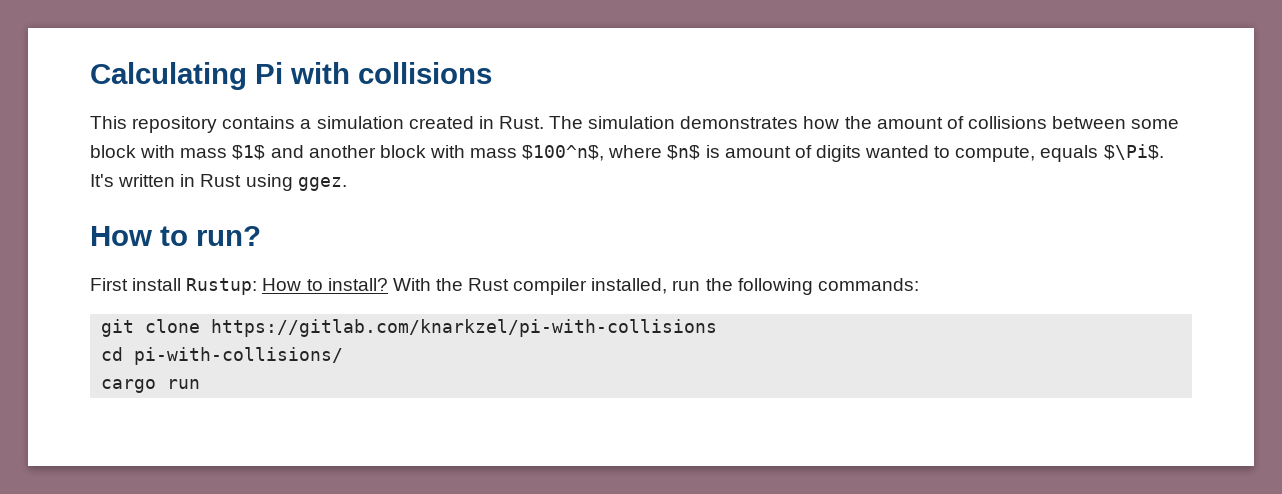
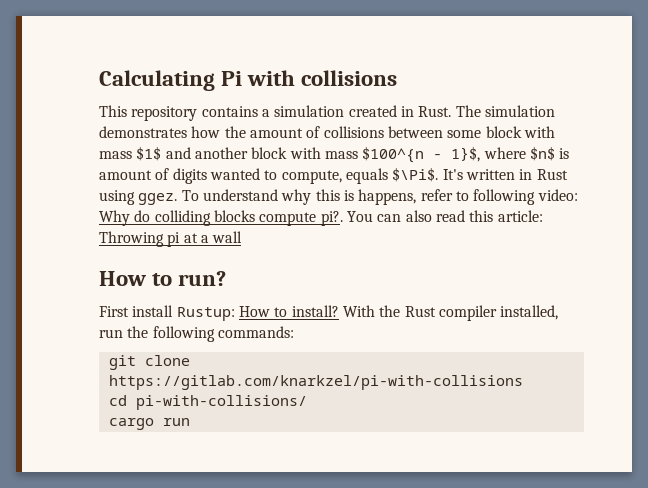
[522,145,605,161] $100^n$, -> [362,146,481,163] $100^{n - 1}$,
(347, 184) none -> [181,189,578,205] [99,210,543,226] [99,231,243,247] To understand why this is happens, refer to following video: Why do colliding blocks compute pi?. You can also read this article: Throwing pi at a wall

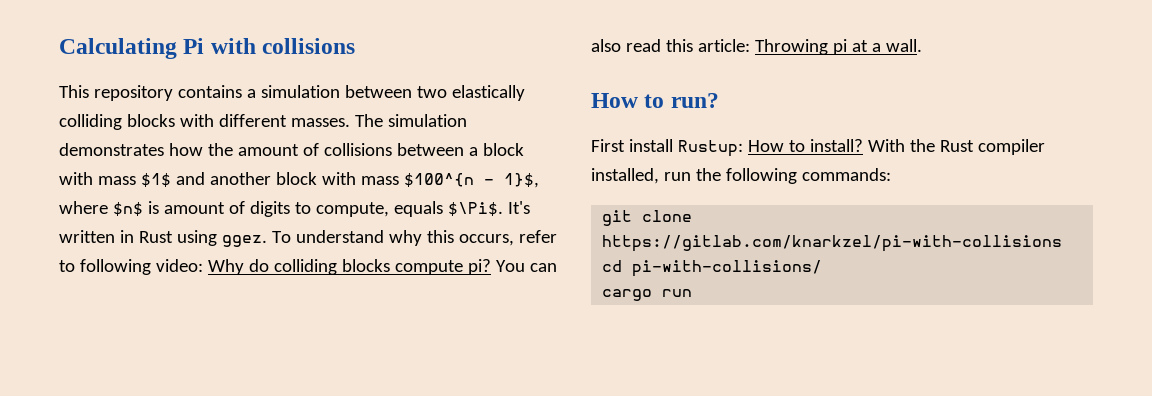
[348,105,452,117] created in Rust. -> [344,85,525,101] [59,114,350,130] between two elastically colliding blocks with different masses.
[447,130,482,138] some -> [468,147,478,156] a
[209,168,260,180] wanted -> (290, 209) none
[343,189,417,205] is happens, -> [458,234,514,246] occurs,
[320,211,343,226] pi?. -> [467,259,491,275] pi?
[212,231,243,243] wall -> [885,39,922,52] wall.

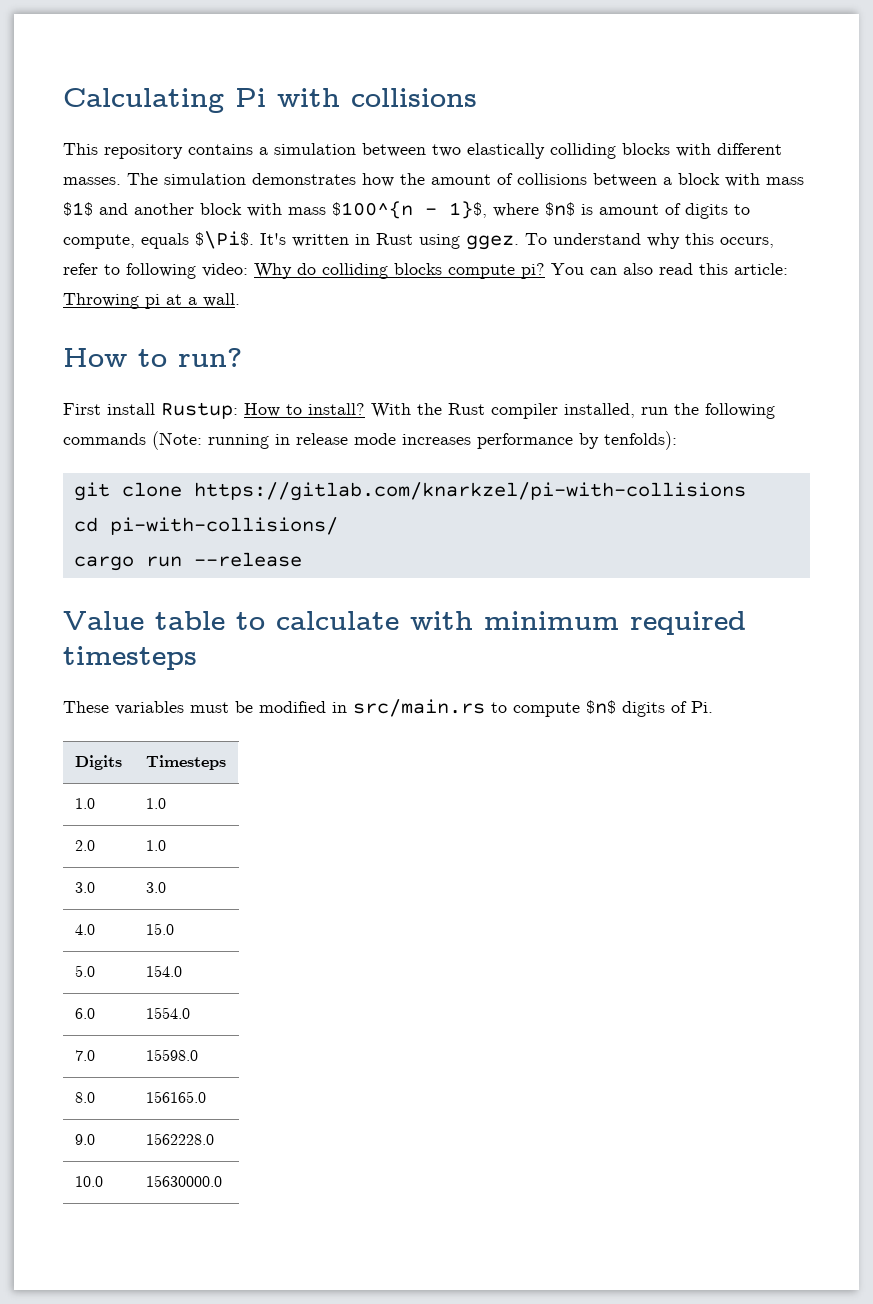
[801,168,891,181] commands: -> [63,431,677,450] commands (Note: running in release mode increases performance by tenfolds):
(693, 293) none -> [193,552,302,567] [63,611,746,635] [63,646,197,670] [63,699,713,717] [74,755,122,770] [145,755,226,770] [74,798,95,809] [145,798,166,809] [74,840,95,851] [145,840,166,851] [74,882,95,893] [145,882,166,893] [74,924,95,935] [145,923,174,935] [74,965,95,977] [145,965,182,977] [74,1008,95,1019] [145,1007,190,1019] [74,1050,95,1061] [145,1049,198,1061] [74,1092,95,1103] [145,1091,206,1103] [74,1134,95,1145] [145,1133,214,1145] [74,1176,103,1187] [145,1175,222,1187] --release // Value table to calculate with minimum required timesteps // These variables must be modified in src/main.rs to compute $n$ digits of Pi. // Digits | Timesteps // 1.0 | 1.0 // 2.0 | 1.0 // 3.0 | 3.0 // 4.0 | 15.0 // 5.0 | 154.0 // 6.0 | 1554.0 // 7.0 | 15598.0 // 8.0 | 156165.0 // 9.0 | 1562228.0 // 10.0 | 15630000.0

